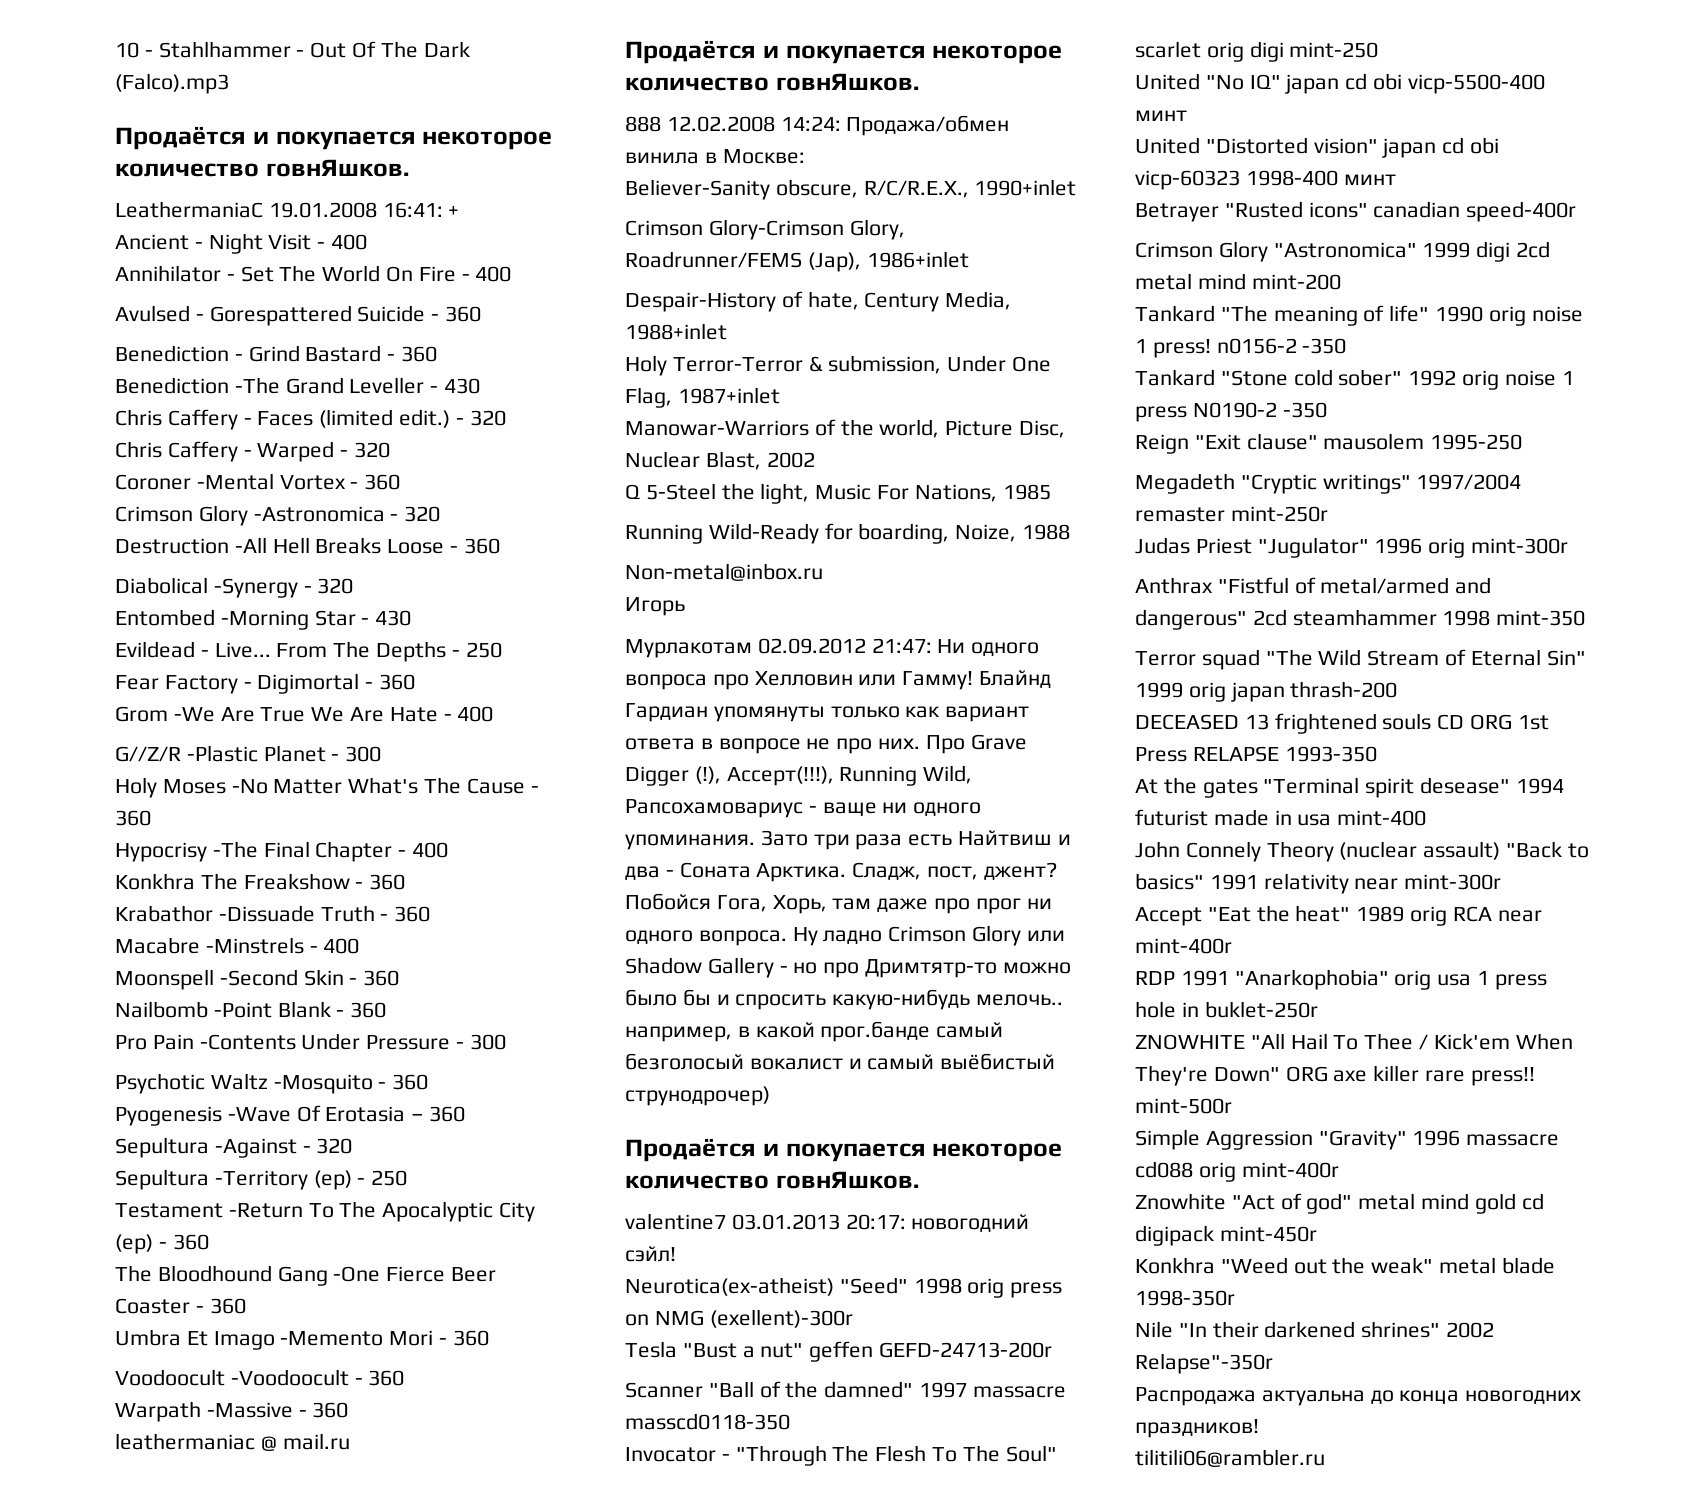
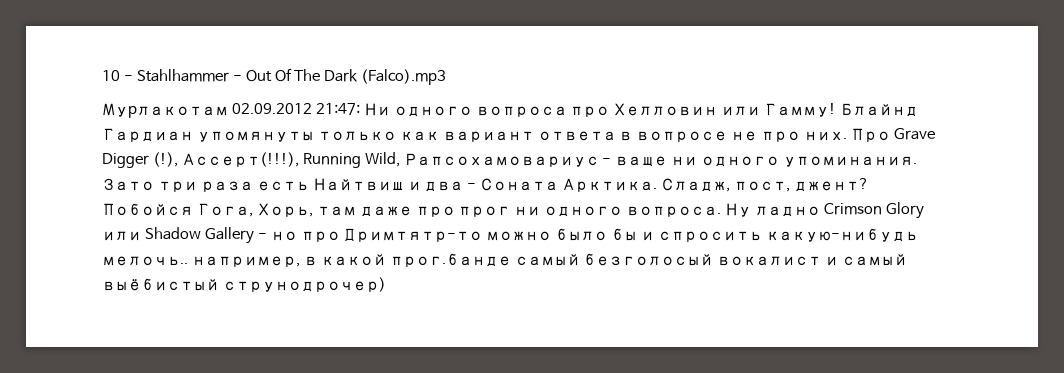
[115,126,553,150] [115,159,409,177] [115,201,460,218] [115,233,368,254] [115,265,512,282] [115,305,482,326] [115,345,438,362] [115,377,481,394] [115,409,506,430] [115,441,391,462] [115,473,401,490] [115,505,441,526] [115,537,500,554] [115,577,354,598] [115,609,412,630] [115,641,502,662] [115,673,416,694] [115,706,494,722] [115,745,382,762] [115,777,539,798] [115,810,151,826] [115,841,449,862] [115,873,406,890] [115,905,431,922] [115,937,360,954] [115,969,400,990] [115,1001,387,1018] [115,1033,506,1050] [115,1073,429,1094] [115,1105,466,1126] [115,1137,353,1158] [115,1169,408,1190] [115,1201,536,1222] [115,1234,209,1254] [115,1265,497,1286] [115,1298,246,1314] [115,1329,489,1350] [115,1369,405,1386] [115,1401,349,1422] [115,1433,350,1451] [625,40,1063,64] [625,73,919,91] [625,115,1010,136] [625,149,805,164] [625,179,1077,200] [625,219,905,240] [625,251,969,272] [625,291,1012,312] [625,323,727,340] [625,355,1052,376] [625,387,780,408] [625,419,1066,438] [625,451,815,470] [625,483,1051,504] [625,523,1071,544] [625,563,823,581] [625,597,685,616] // Продаётся и покупается некоторое количество говнЯшков. // LeathermaniaC 19.01.2008 16:41: + // Ancient - Night Visit - 400 // Annihilator - Set The World On Fire - 400 // Avulsed - Gorespattered Suicide - 360 // Benediction - Grind Bastard - 360 // Benediction -The Grand Leveller - 430 // Chris Caffery - Faces (limited edit.) - 320 // Chris Caffery - Warped - 320 // Coroner -Mental Vortex - 360 // Crimson Glory -Astronomica - 320 // Destruction -All Hell Breaks Loose - 360 // Diabolical -Synergy - 320 // Entombed -Morning Star - 430 // Evildead - Live... From The Depths - 250 // Fear Factory - Digimortal - 360 // Grom -We Are True We Are Hate - 400 // G//Z/R -Plastic Planet - 300 // Holy Moses -No Matter What's The Cause - 360 // Hypocrisy -The Final Chapter - 400 // Konkhra The Freakshow - 360 // Krabathor -Dissuade Truth - 360 // Macabre -Minstrels - 400 // Moonspell -Second Skin - 360 // Nailbomb -Point Blank - 360 // Pro Pain -Contents Under Pressure - 300 // Psychotic Waltz -Mosquito - 360 // Pyogenesis -Wave Of Erotasia – 360 // Sepultura -Against - 320 // Sepultura -Territory (ep) - 250 // Testament -Return To The Apocalyptic City (ep) - 360 // The Bloodhound Gang -One Fierce Beer Coaster - 360 // Umbra Et Imago -Memento Mori - 360 // Voodoocult -Voodoocult - 360 // Warpath -Massive - 360 // leathermaniac @ mail.ru // Продаётся и покупается некоторое количество говнЯшков. // 888 12.02.2008 14:24: Продажа/обмен винила в Москве: // Believer-Sanity obscure, R/C/R.E.X., 1990+inlet // Crimson Glory-Crimson Glory, Roadrunner/FEMS (Jap), 1986+inlet // Despair-History of hate, Century Media, 1988+inlet // Holy Terror-Terror & submission, Under One Flag, 1987+inlet // Manowar-Warriors of the world, Picture Disc, Nuclear Blast, 2002 // Q 5-Steel the light, Music For Nations, 1985 // Running Wild-Ready for boarding, Noize, 1988 // Non-metal@inbox.ru // Игорь -> (447, 77) none
[625,1138,1063,1162] [625,1171,919,1189] [625,1213,1030,1232] [625,1246,676,1262] [625,1277,1063,1298] [625,1309,853,1328] [625,1341,1053,1362] [625,1381,1066,1398] [625,1413,790,1430] [625,1445,1057,1466] [1135,41,1379,62] [1135,73,1545,94] [1135,110,1187,121] [1135,137,1500,158] [1135,170,1396,190] [1135,201,1577,222] [1135,241,1551,262] [1135,273,1341,290] [1135,305,1583,326] [1135,338,1347,358] [1135,369,1574,390] [1135,402,1327,422] [1135,433,1523,454] [1135,473,1522,494] [1135,506,1328,522] [1135,537,1569,558] [1135,577,1492,594] [1135,609,1586,630] [1135,649,1586,670] [1135,681,1398,702] [1135,713,1549,734] [1135,746,1377,762] [1135,777,1564,798] [1135,809,1427,826] [1135,841,1589,862] [1135,873,1502,894] [1135,905,1542,926] [1135,938,1232,954] [1135,969,1547,990] [1135,1001,1318,1018] [1135,1033,1573,1050] [1135,1065,1535,1086] [1135,1098,1232,1114] [1135,1129,1560,1150] [1135,1161,1339,1182] [1135,1193,1544,1214] [1135,1225,1317,1246] [1135,1257,1555,1274] [1135,1290,1235,1306] [1135,1321,1495,1338] [1135,1353,1273,1374] [1135,1387,1582,1406] [1135,1419,1259,1438] [1135,1449,1325,1467] // Продаётся и покупается некоторое количество говнЯшков. // valentine7 03.01.2013 20:17: новогодний сэйл! // Neurotica(ex-atheist) "Seed" 1998 orig press on NMG (exellent)-300r // Tesla "Bust a nut" geffen GEFD-24713-200r // Scanner "Ball of the damned" 1997 massacre masscd0118-350 // Invocator - "Through The Flesh To The Soul" scarlet orig digi mint-250 // United "No IQ" japan cd obi vicp-5500-400 минт // United "Distorted vision" japan cd obi vicp-60323 1998-400 минт // Betrayer "Rusted icons" canadian speed-400r // Crimson Glory "Astronomica" 1999 digi 2cd metal mind mint-200 // Tankard "The meaning of life" 1990 orig noise 1 press! n0156-2 -350 // Tankard "Stone cold sober" 1992 orig noise 1 press N0190-2 -350 // Reign "Exit clause" mausolem 1995-250 // Megadeth "Cryptic writings" 1997/2004 remaster mint-250r // Judas Priest "Jugulator" 1996 orig mint-300r // Anthrax "Fistful of metal/armed and dangerous" 2cd steamhammer 1998 mint-350 // Terror squad "The Wild Stream of Eternal Sin" 1999 orig japan thrash-200 // DECEASED 13 frightened souls CD ORG 1st Press RELAPSE 1993-350 // At the gates "Terminal spirit desease" 1994 futurist made in usa mint-400 // John Connely Theory (nuclear assault) "Back to basics" 1991 relativity near mint-300r // Accept "Eat the heat" 1989 orig RCA near mint-400r // RDP 1991 "Anarkophobia" orig usa 1 press hole in buklet-250r // ZNOWHITE "All Hail To Thee / Kick'em When They're Down" ORG axe killer rare press!! mint-500r // Simple Aggression "Gravity" 1996 massacre cd088 orig mint-400r // Znowhite "Act of god" metal mind gold cd digipack mint-450r // Konkhra "Weed out the weak" metal blade 1998-350r // Nile "In their darkened shrines" 2002 Relapse"-350r // Распродажа актуальна до конца новогодних праздников! // tilitili06@rambler.ru -> (386, 284) none

